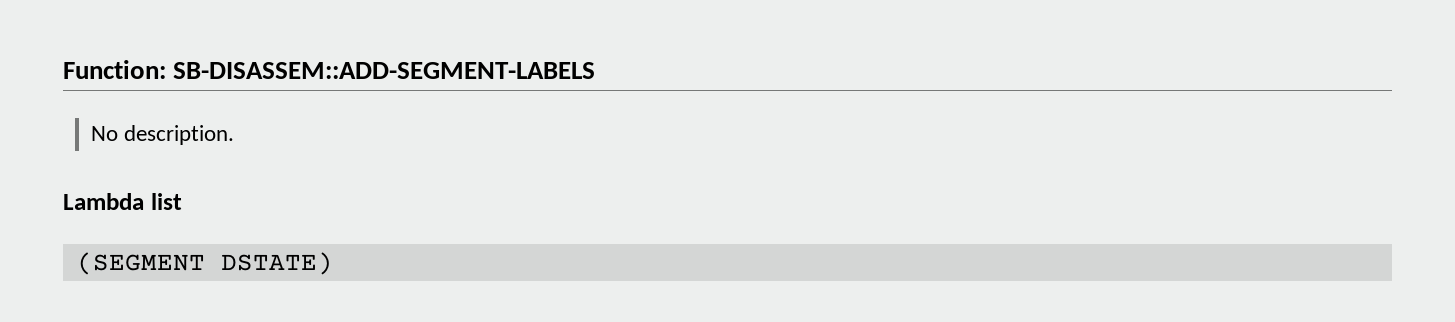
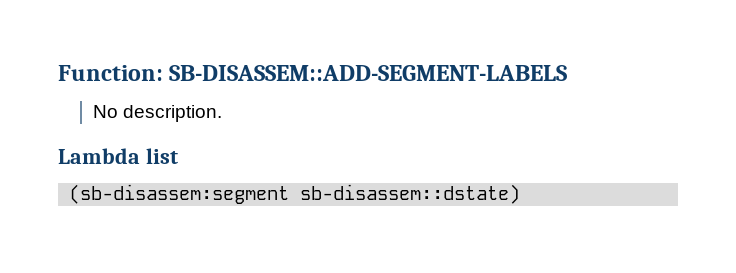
[76,252,333,275] (SEGMENT DSTATE) -> [69,184,521,204] (sb-disassem:segment sb-disassem::dstate)

